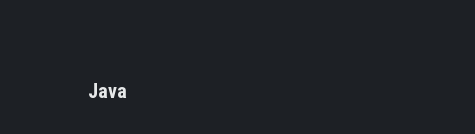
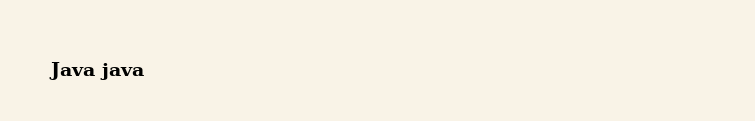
(127, 90) none -> [100,63,144,80] java

